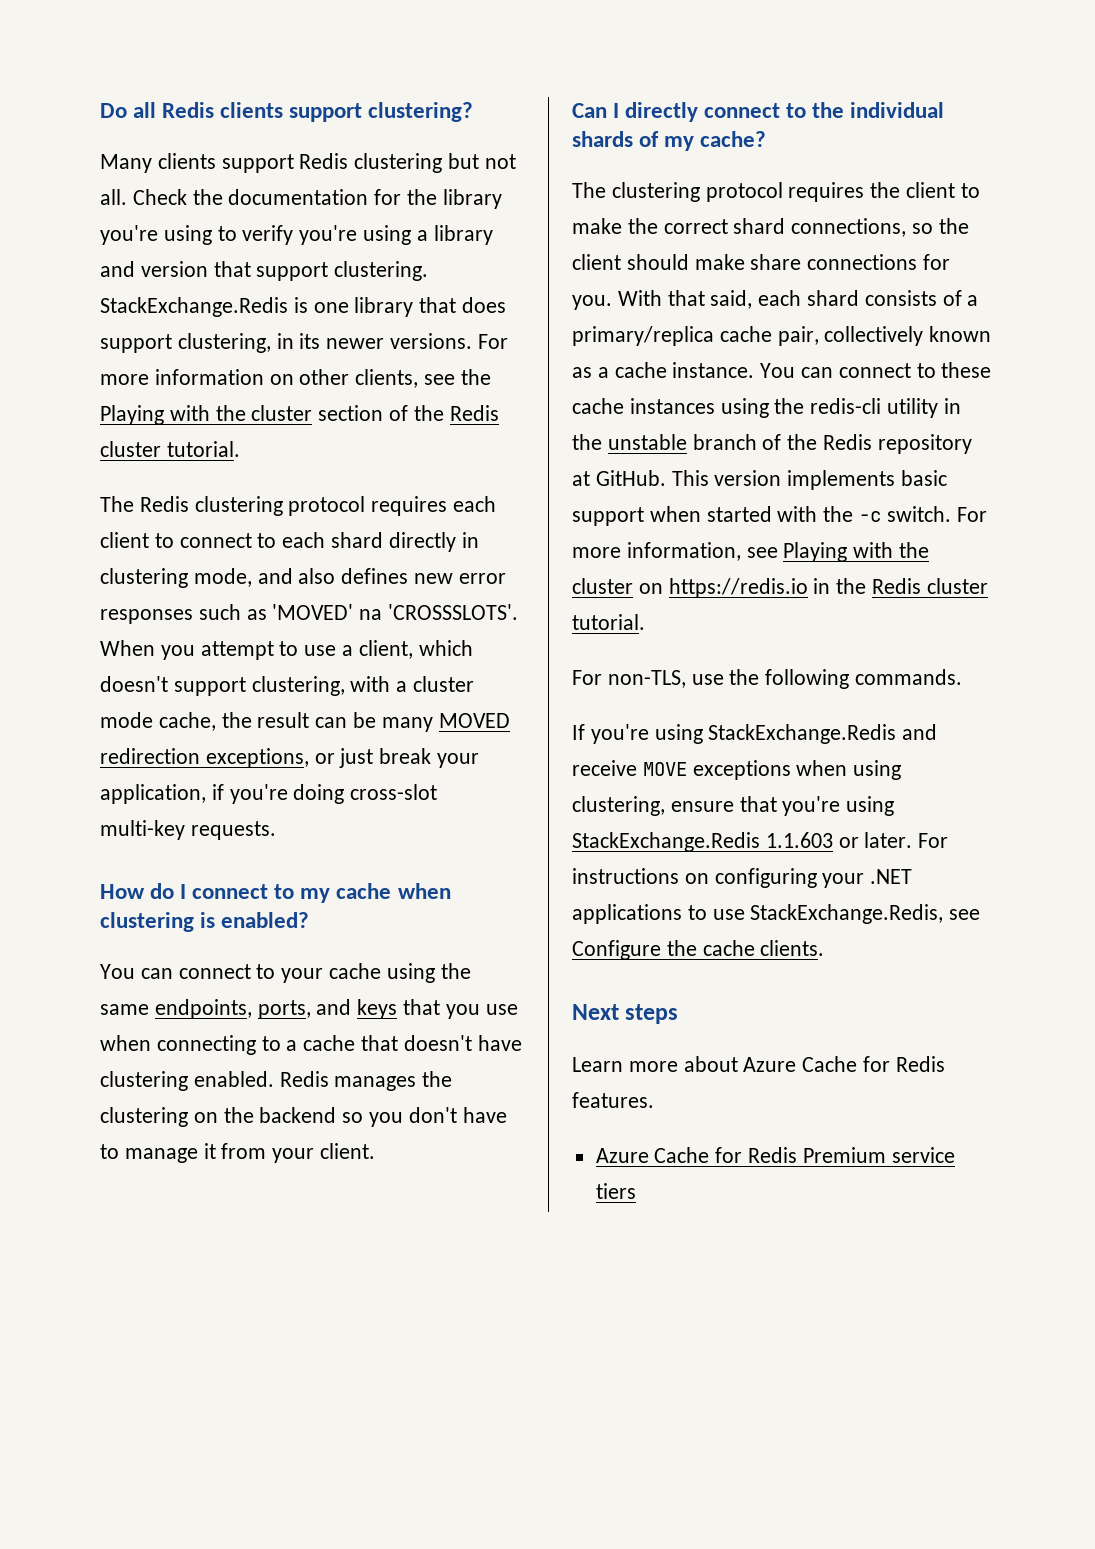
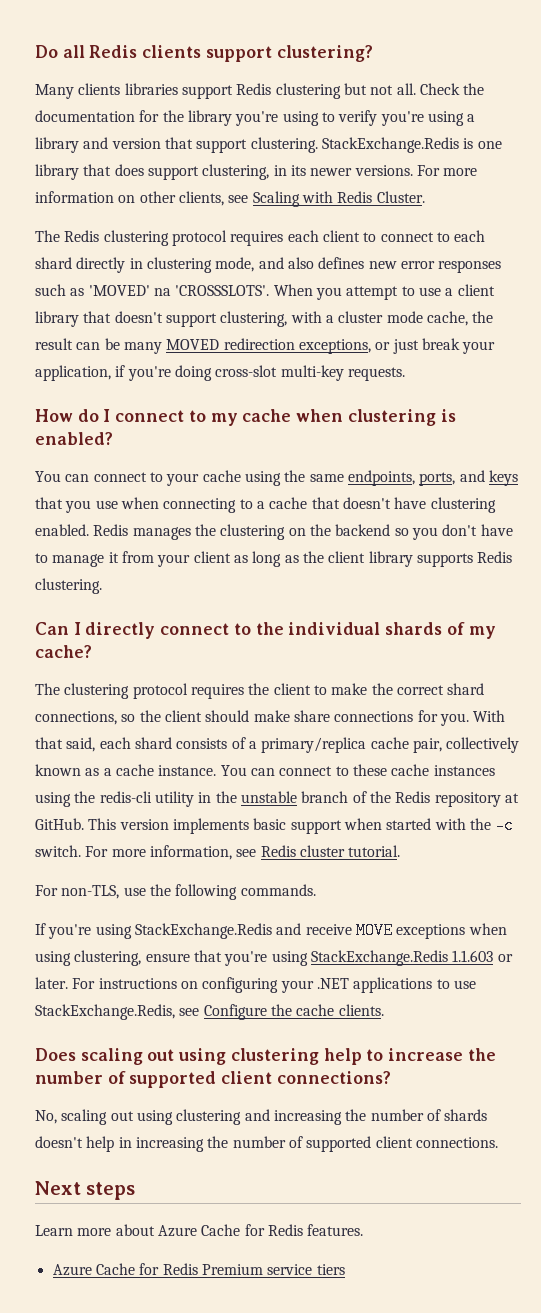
(216, 161) none -> [124,83,178,95] libraries
[460,369,491,385] [100,405,499,425] [100,441,240,457] the Playing with the cluster section of the Redis cluster tutorial. -> [252,191,425,207] Scaling with Redis Cluster.
[358,640,473,659] client, which -> [457,284,495,296] [35,311,112,327] client library that
[320,1143,376,1159] client. -> [193,551,513,567] [35,578,102,594] client as long as the client library supports Redis clustering.
[783,542,930,562] [572,578,867,598] Playing with the cluster on https://redis.io in the -> (257, 853) none
(825, 948) none -> [35,1048,496,1065] [35,1071,391,1088] [35,1109,488,1125] [35,1136,498,1152] // Does scaling out using clustering help to increase the number of supported client connections? // No, scaling out using clustering and increasing the number of shards doesn't help in increasing the number of supported client connections.

